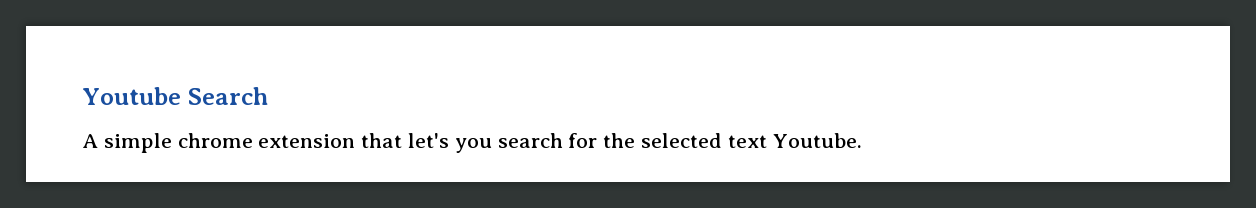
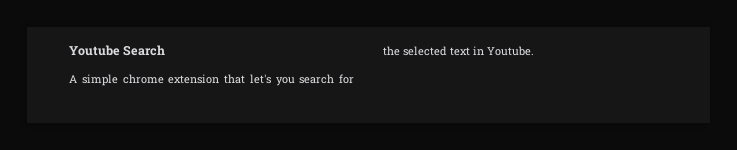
(767, 141) none -> [473,46,484,55] in

